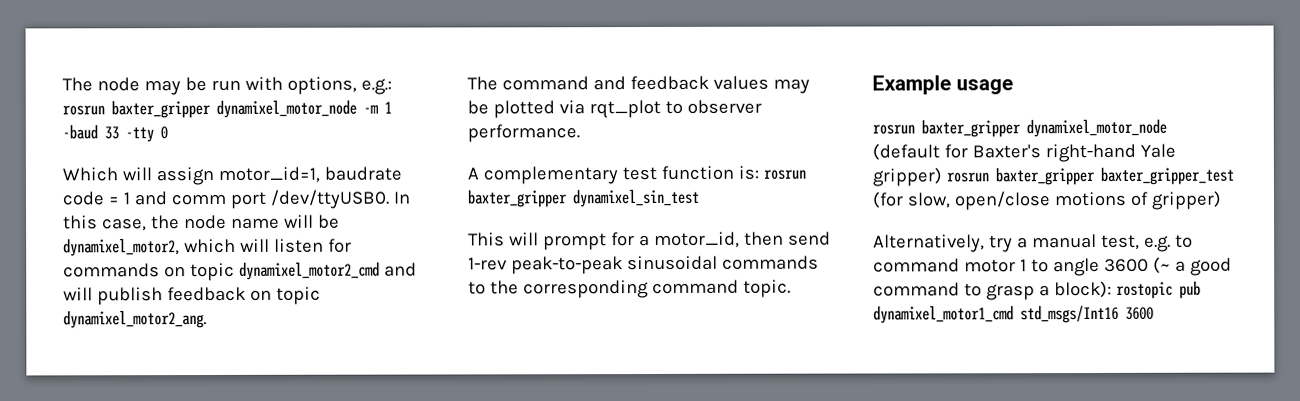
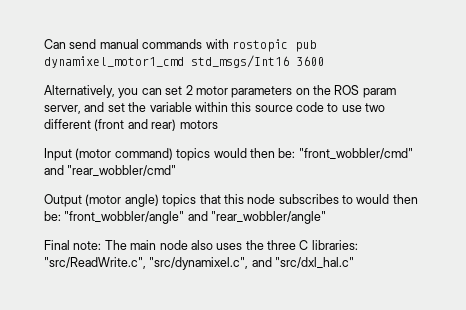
[62,76,392,96] [62,99,392,119] [62,124,168,143] [62,166,402,186] [62,189,411,209] [63,214,340,232] [63,238,352,257] [63,261,417,282] [63,286,321,306] [63,310,207,329] [467,75,810,94] [467,99,762,119] [467,124,580,143] [467,165,806,185] [467,188,700,208] [468,231,831,251] [468,255,819,275] [468,279,791,299] [872,75,1013,95] [872,118,1167,138] [872,143,1176,163] [872,166,1234,187] [872,190,1222,211] [873,233,1193,253] [873,256,1232,277] [873,280,1112,301] The node may be run with options, e.g.: rosrun baxter_gripper dynamixel_motor_node -m 1 -baud 33 -tty 0 // Which will assign motor_id=1, baudrate code = 1 and comm port /dev/ttyUSB0. In this case, the node name will be dynamixel_motor2, which will listen for commands on topic dynamixel_motor2_cmd and will publish feedback on topic dynamixel_motor2_ang. // The command and feedback values may be plotted via rqt_plot to observer performance. // A complementary test function is: rosrun baxter_gripper dynamixel_sin_test // This will prompt for a motor_id, then send 1-rev peak-to-peak sinusoidal commands to the corresponding command topic. // Example usage // rosrun baxter_gripper dynamixel_motor_node (default for Baxter's right-hand Yale gripper) rosrun baxter_gripper baxter_gripper_test (for slow, open/close motions of gripper) // Alternatively, try a manual test, e.g. to command motor 1 to angle 3600 (~ a good command to grasp a block): -> [44,39,229,49] Can send manual commands with
(1154, 313) none -> [44,85,396,98] [44,102,386,114] [44,119,218,131] [44,148,413,161] [44,165,177,176] [44,194,418,207] [44,211,327,224] [44,240,358,250] [44,257,355,270] // Alternatively, you can set 2 motor parameters on the ROS param server, and set the variable within this source code to use two different (front and rear) motors // Input (motor command) topics would then be: "front_wobbler/cmd" and "rear_wobbler/cmd" // Output (motor angle) topics that this node subscribes to would then be: "front_wobbler/angle" and "rear_wobbler/angle" // Final note: The main node also uses the three C libraries: "src/ReadWrite.c", "src/dynamixel.c", and "src/dxl_hal.c"

